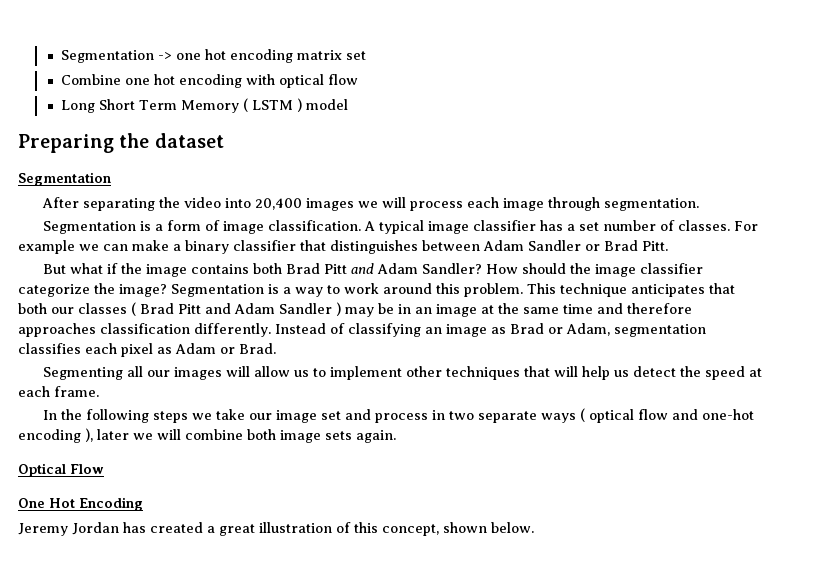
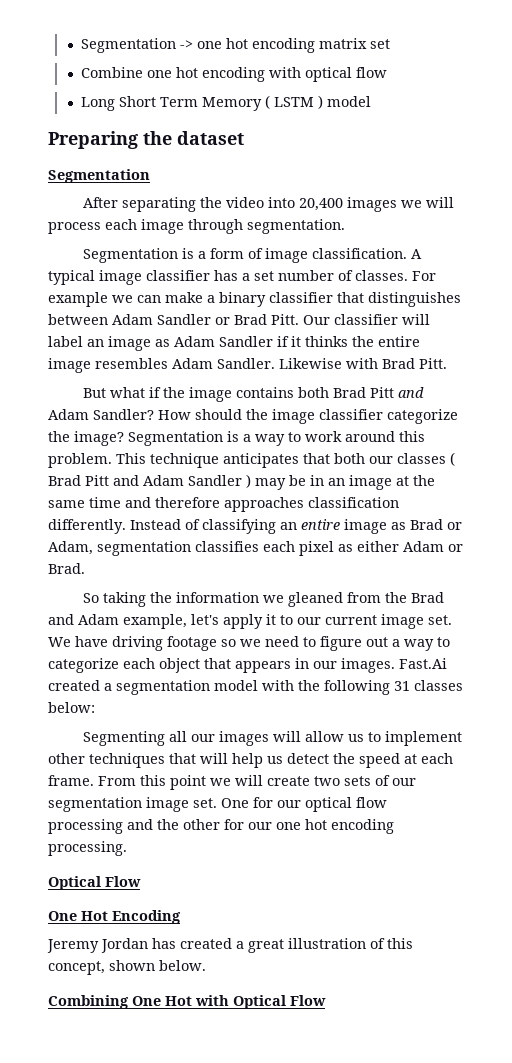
(668, 246) none -> [303,314,430,325] [48,336,420,351] [48,358,447,373] Our classifier will label an image as Adam Sandler if it thinks the entire image resembles Adam Sandler. Likewise with Brad Pitt.
(442, 330) none -> [301,519,340,530] entire
(172, 350) none -> [357,541,399,552] either
(276, 348) none -> [82,592,444,607] [48,614,452,629] [48,636,450,651] [48,658,447,673] [48,680,463,695] [48,702,95,713] // So taking the information we gleaned from the Brad and Adam example, let's apply it to our current image set. We have driving footage so we need to figure out a way to categorize each object that appears in our images. Fast.Ai created a segmentation model with the following 31 classes below:
[43,408,755,423] [18,428,396,443] // In the following steps we take our image set and process in two separate ways ( optical flow and one-hot encoding ), later we will combine both image sets again. -> [98,775,416,790] [48,797,387,812] [48,819,394,834] [48,841,127,856] From this point we will create two sets of our segmentation image set. One for our optical flow processing and the other for our one hot encoding processing.
(534, 527) none -> [48,995,326,1009] // Combining One Hot with Optical Flow

